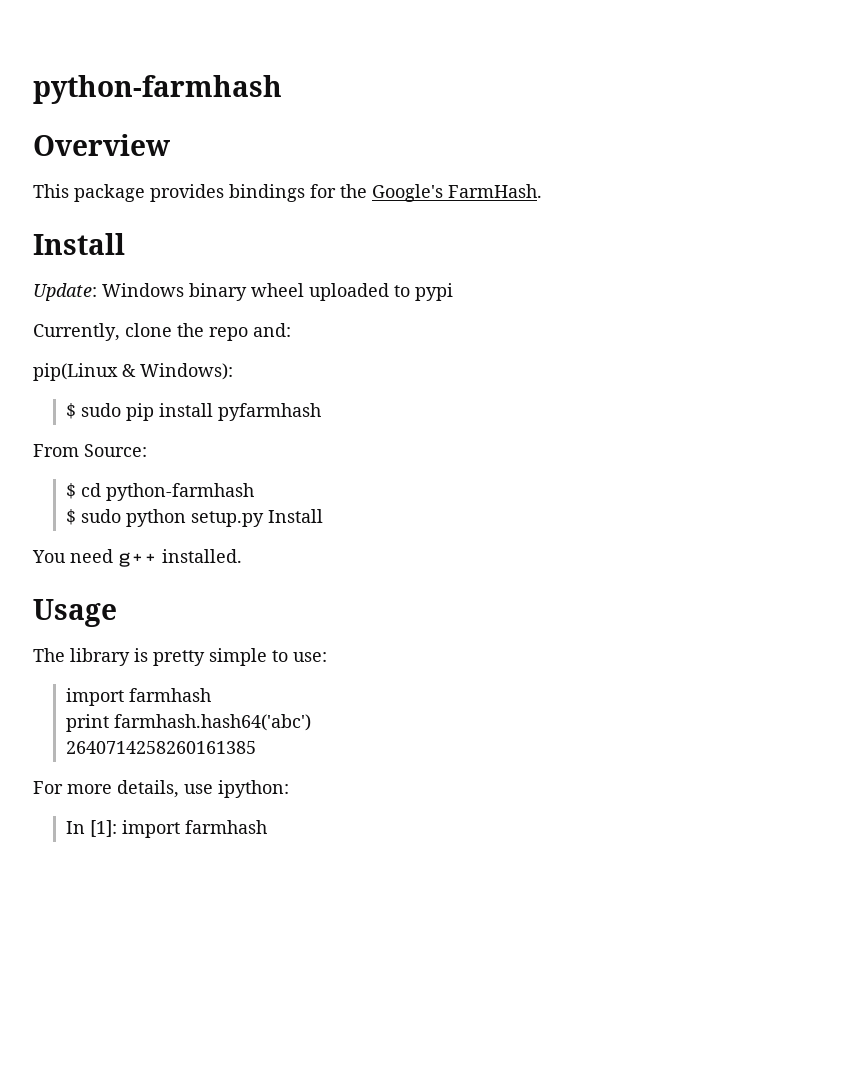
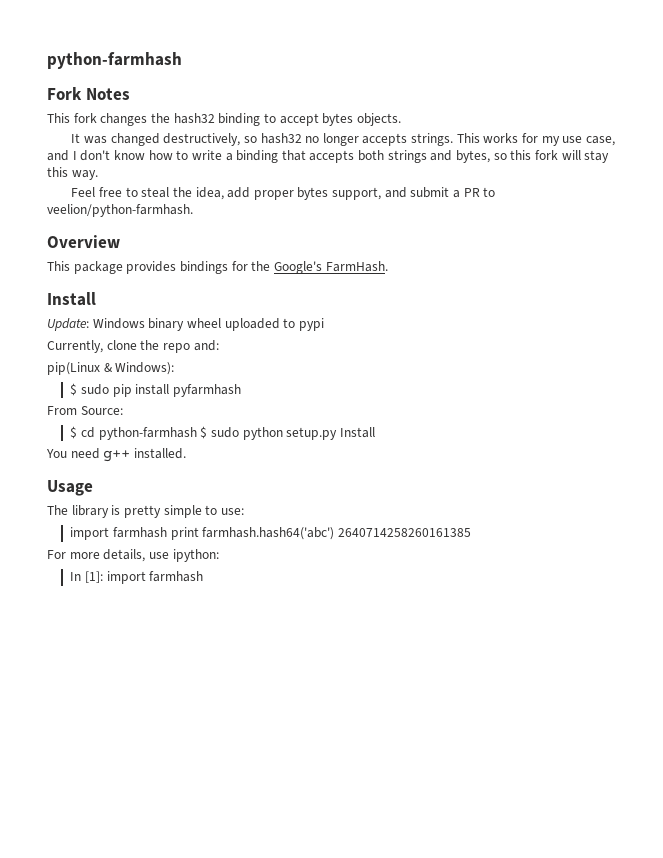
[33,75,282,104] python-farmhash -> [47,52,182,69] [47,87,130,100] [47,113,401,126] [71,133,616,146] [47,150,610,163] [47,167,98,180] [71,187,496,200] [47,204,193,217] python-farmhash // Fork Notes // This fork changes the hash32 binding to accept bytes objects. // It was changed destructively, so hash32 no longer accepts strings. This works for my use case, and I don't know how to write a binding that accepts both strings and bytes, so this fork will stay this way. // Feel free to steal the idea, add proper bytes support, and submit a PR to veelion/python-farmhash.
(254, 492) // -> (197, 433) none
(211, 695) // -> (168, 532) none
(311, 722) // -> (335, 533) none

